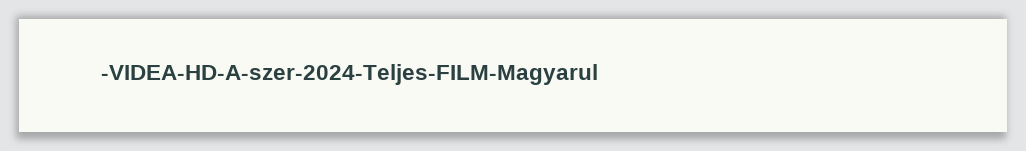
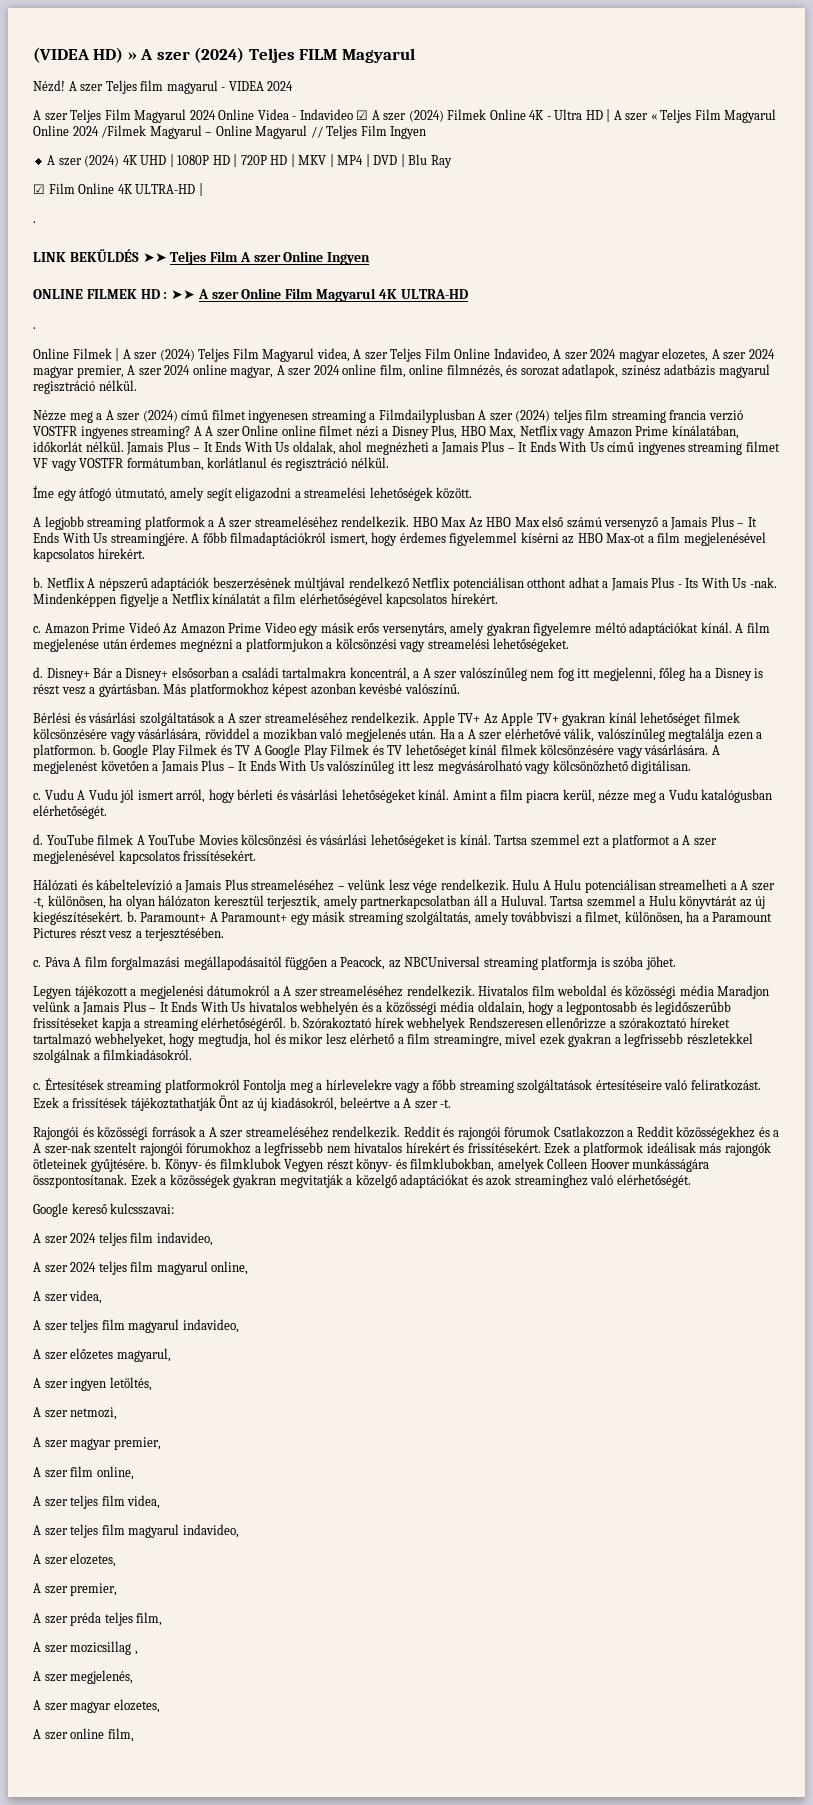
[101,64,598,85] -VIDEA-HD-A-szer-2024-Teljes-FILM-Magyarul -> [33,47,415,63] [33,80,294,94] [33,109,777,123] [33,125,427,139] [47,154,452,168] [33,183,203,196] [33,221,36,223] [33,249,371,265] [33,288,468,302] [33,327,36,329] [33,348,775,362] [33,364,770,378] [33,380,137,394] [33,409,743,423] [33,425,739,439] [33,441,780,455] [33,457,389,471] [33,486,473,501] [33,516,757,530] [33,532,766,546] [33,548,145,562] [33,577,777,591] [33,593,498,607] [33,622,770,636] [33,638,570,652] [33,667,764,681] [33,683,460,697] [33,712,740,726] [33,728,763,742] [33,744,720,758] [33,760,692,774] [33,789,773,803] [33,805,107,819] [33,834,717,848] [33,850,257,864] [33,879,775,893] [33,895,766,909] [33,911,773,925] [33,927,225,941] [33,956,676,970] [33,985,770,999] [32,1001,732,1015] [33,1017,730,1031] [33,1033,753,1047] [33,1049,193,1063] [33,1078,761,1093] [33,1095,452,1111] [33,1126,780,1140] [33,1142,771,1156] [33,1158,710,1172] [33,1174,691,1188] [33,1203,175,1217] [33,1232,213,1246] [33,1261,249,1275] [33,1290,103,1304] [33,1319,239,1333] [33,1348,171,1362] [33,1377,152,1391] [33,1407,118,1420] [33,1437,161,1450] [33,1466,134,1480] [33,1495,161,1509] [33,1524,239,1538] [33,1553,117,1567] [33,1583,118,1596] [33,1612,163,1626] [33,1641,138,1655] [33,1670,134,1684] [33,1699,160,1713] [33,1728,134,1742] (VIDEA HD) » A szer (2024) Teljes FILM Magyarul // Nézd! A szer Teljes film magyarul - VIDEA 2024 // A szer Teljes Film Magyarul 2024 Online Videa - Indavideo ☑ A szer (2024) Filmek Online 4K - Ultra HD | A szer « Teljes Film Magyarul Online 2024 /Filmek Magyarul – Online Magyarul // Teljes Film Ingyen // A szer (2024) 4K UHD | 1080P HD | 720P HD | MKV | MP4 | DVD | Blu Ray // ☑ Film Online 4K ULTRA-HD | // . // LINK BEKÜLDÉS ➤➤ Teljes Film A szer Online Ingyen // ONLINE FILMEK HD : ➤➤ A szer Online Film Magyarul 4K ULTRA-HD // . // Online Filmek | A szer (2024) Teljes Film Magyarul videa, A szer Teljes Film Online Indavideo, A szer 2024 magyar elozetes, A szer 2024 magyar premier, A szer 2024 online magyar, A szer 2024 online film, online filmnézés, és sorozat adatlapok, színész adatbázis magyarul regisztráció nélkül. // Nézze meg a A szer (2024) című filmet ingyenesen streaming a Filmdailyplusban A szer (2024) teljes film streaming francia verzió VOSTFR ingyenes streaming? A A szer Online online filmet nézi a Disney Plus, HBO Max, Netflix vagy Amazon Prime kínálatában, időkorlát nélkül. Jamais Plus – It Ends With Us oldalak, ahol megnézheti a Jamais Plus – It Ends With Us című ingyenes streaming filmet VF vagy VOSTFR formátumban, korlátlanul és regisztráció nélkül. // Íme egy átfogó útmutató, amely segít eligazodni a streamelési lehetőségek között. // A legjobb streaming platformok a A szer streameléséhez rendelkezik. HBO Max Az HBO Max első számú versenyző a Jamais Plus – It Ends With Us streamingjére. A főbb filmadaptációkról ismert, hogy érdemes figyelemmel kísérni az HBO Max-ot a film megjelenésével kapcsolatos hírekért. // b. Netflix A népszerű adaptációk beszerzésének múltjával rendelkező Netflix potenciálisan otthont adhat a Jamais Plus - Its With Us -nak. Mindenképpen figyelje a Netflix kínálatát a film elérhetőségével kapcsolatos hírekért. // c. Amazon Prime Videó Az Amazon Prime Video egy másik erős versenytárs, amely gyakran figyelemre méltó adaptációkat kínál. A film megjelenése után érdemes megnézni a platformjukon a kölcsönzési vagy streamelési lehetőségeket. // d. Disney+ Bár a Disney+ elsősorban a családi tartalmakra koncentrál, a A szer valószínűleg nem fog itt megjelenni, főleg ha a Disney is részt vesz a gyártásban. Más platformokhoz képest azonban kevésbé valószínű. // Bérlési és vásárlási szolgáltatások a A szer streameléséhez rendelkezik. Apple TV+ Az Apple TV+ gyakran kínál lehetőséget filmek kölcsönzésére vagy vásárlására, röviddel a mozikban való megjelenés után. Ha a A szer elérhetővé válik, valószínűleg megtalálja ezen a platformon. b. Google Play Filmek és TV A Google Play Filmek és TV lehetőséget kínál filmek kölcsönzésére vagy vásárlására. A megjelenést követően a Jamais Plus – It Ends With Us valószínűleg itt lesz megvásárolható vagy kölcsönözhető digitálisan. // c. Vudu A Vudu jól ismert arról, hogy bérleti és vásárlási lehetőségeket kínál. Amint a film piacra kerül, nézze meg a Vudu katalógusban elérhetőségét. // d. YouTube filmek A YouTube Movies kölcsönzési és vásárlási lehetőségeket is kínál. Tartsa szemmel ezt a platformot a A szer megjelenésével kapcsolatos frissítésekért. // Hálózati és kábeltelevízió a Jamais Plus streameléséhez – velünk lesz vége rendelkezik. Hulu A Hulu potenciálisan streamelheti a A szer -t, különösen, ha olyan hálózaton keresztül terjesztik, amely partnerkapcsolatban áll a Huluval. Tartsa szemmel a Hulu könyvtárát az új kiegészítésekért. b. Paramount+ A Paramount+ egy másik streaming szolgáltatás, amely továbbviszi a filmet, különösen, ha a Paramount Pictures részt vesz a terjesztésében. // c. Páva A film forgalmazási megállapodásaitól függően a Peacock, az NBCUniversal streaming platformja is szóba jöhet. // Legyen tájékozott a megjelenési dátumokról a A szer streameléséhez rendelkezik. Hivatalos film weboldal és közösségi média Maradjon velünk a Jamais Plus – It Ends With Us hivatalos webhelyén és a közösségi média oldalain, hogy a legpontosabb és legidőszerűbb frissítéseket kapja a streaming elérhetőségéről. b. Szórakoztató hírek webhelyek Rendszeresen ellenőrizze a szórakoztató híreket tartalmazó webhelyeket, hogy megtudja, hol és mikor lesz elérhető a film streamingre, mivel ezek gyakran a legfrissebb részletekkel szolgálnak a filmkiadásokról. // c. Értesítések streaming platformokról Fontolja meg a hírlevelekre vagy a főbb streaming szolgáltatások értesítéseire való feliratkozást. Ezek a frissítések tájékoztathatják Önt az új kiadásokról, beleértve a A szer -t. // Rajongói és közösségi források a A szer streameléséhez rendelkezik. Reddit és rajongói fórumok Csatlakozzon a Reddit közösségekhez és a A szer-nak szentelt rajongói fórumokhoz a legfrissebb nem hivatalos hírekért és frissítésekért. Ezek a platformok ideálisak más rajongók ötleteinek gyűjtésére. b. Könyv- és filmklubok Vegyen részt könyv- és filmklubokban, amelyek Colleen Hoover munkásságára összpontosítanak. Ezek a közösségek gyakran megvitatják a közelgő adaptációkat és azok streaminghez való elérhetőségét. // Google kereső kulcsszavai: // A szer 2024 teljes film indavideo, // A szer 2024 teljes film magyarul online, // A szer videa, // A szer teljes film magyarul indavideo, // A szer előzetes magyarul, // A szer ingyen letöltés, // A szer netmozi, // A szer magyar premier, // A szer film online, // A szer teljes film videa, // A szer teljes film magyarul indavideo, // A szer elozetes, // A szer premier, // A szer préda teljes film, // A szer mozicsillag , // A szer megjelenés, // A szer magyar elozetes, // A szer online film,

